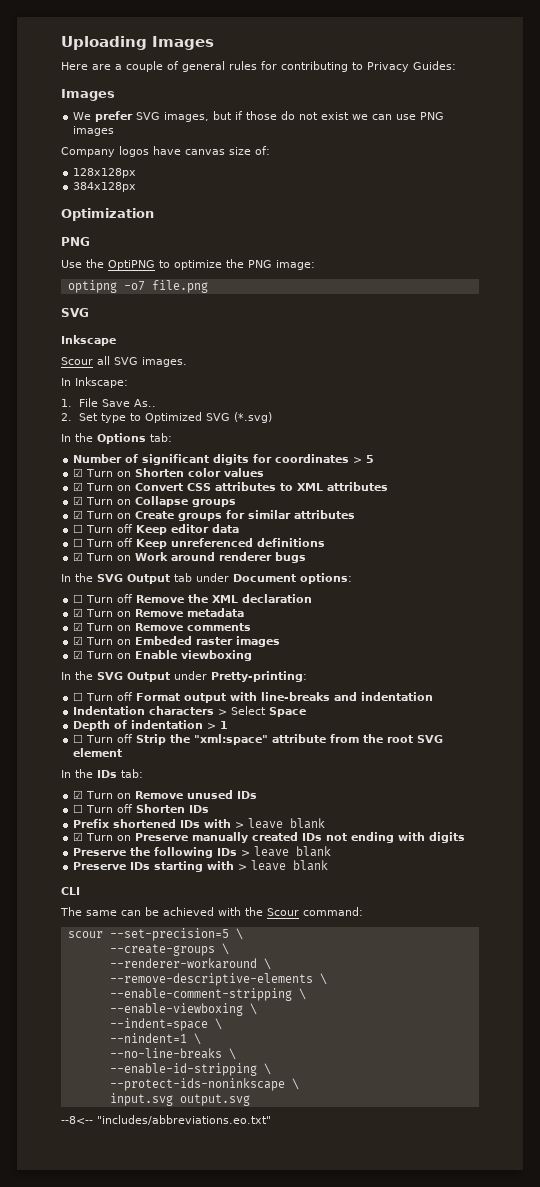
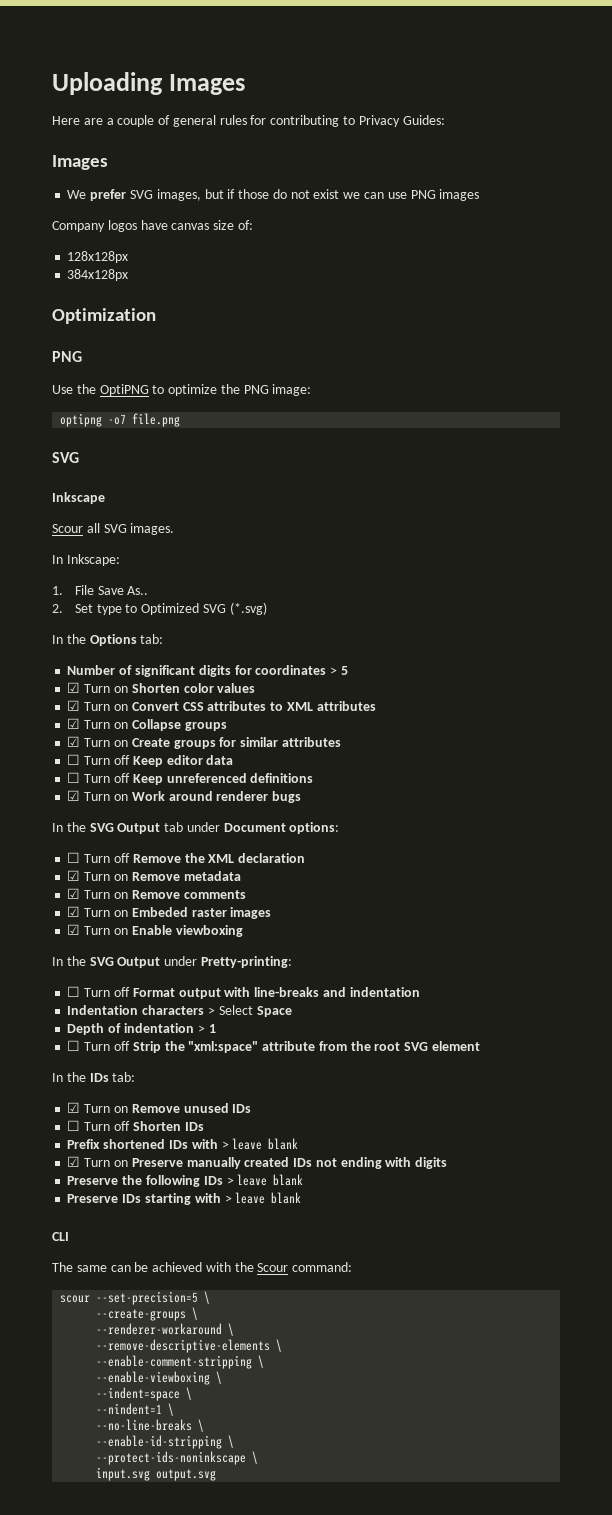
[61,1115,271,1125] // --8<-- "includes/abbreviations.eo.txt" -> (217, 1475) none

